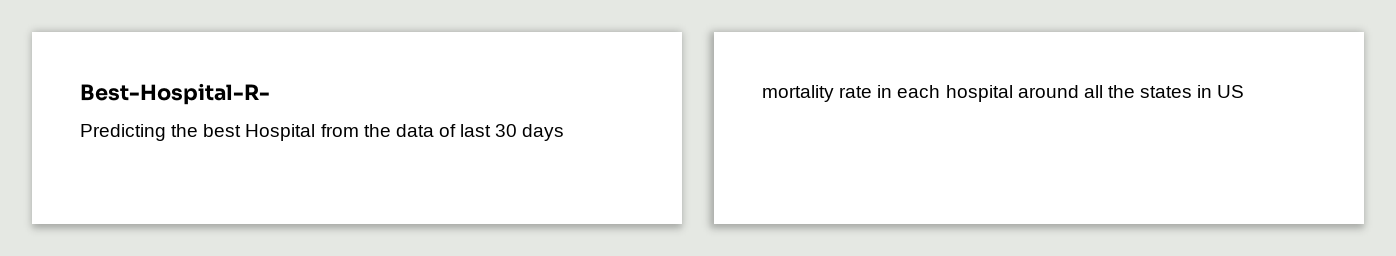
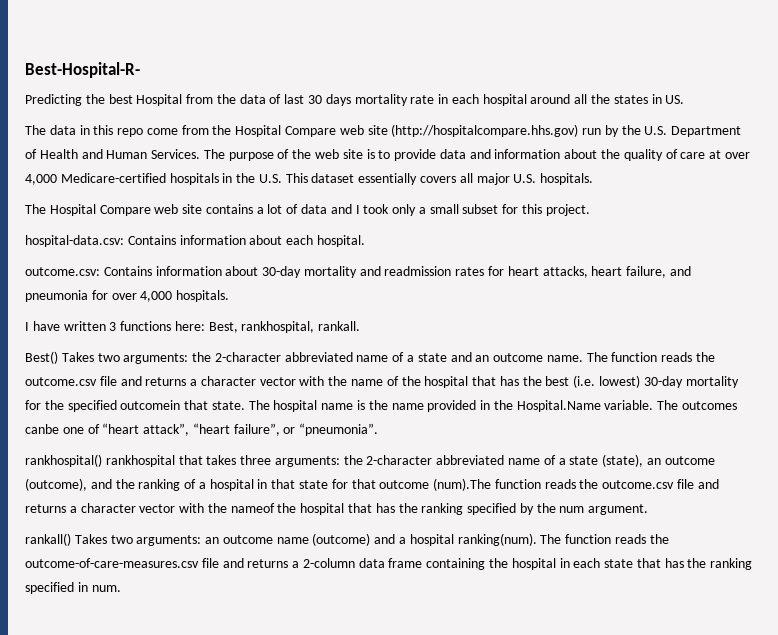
[1217,85,1245,98] US -> [665,95,685,104] [25,124,742,137] [25,149,750,161] [25,173,594,185] [25,204,590,216] [25,235,365,247] [25,266,691,278] [25,290,230,302] [25,321,361,333] [25,351,716,364] [25,375,739,388] [25,400,738,412] [25,423,379,436] [25,454,715,467] [25,478,719,491] [25,503,649,515] [25,533,669,546] [25,558,753,570] [25,582,121,594] US. // The data in this repo come from the Hospital Compare web site (http://hospitalcompare.hhs.gov) run by the U.S. Department of Health and Human Services. The purpose of the web site is to provide data and information about the quality of care at over 4,000 Medicare-certified hospitals in the U.S. This dataset essentially covers all major U.S. hospitals. // The Hospital Compare web site contains a lot of data and I took only a small subset for this project. // hospital-data.csv: Contains information about each hospital. // outcome.csv: Contains information about 30-day mortality and readmission rates for heart attacks, heart failure, and pneumonia for over 4,000 hospitals. // I have written 3 functions here: Best, rankhospital, rankall. // Best() Takes two arguments: the 2-character abbreviated name of a state and an outcome name. The function reads the outcome.csv file and returns a character vector with the name of the hospital that has the best (i.e. lowest) 30-day mortality for the specified outcomein that state. The hospital name is the name provided in the Hospital.Name variable. The outcomes canbe one of “heart attack”, “heart failure”, or “pneumonia”. // rankhospital() rankhospital that takes three arguments: the 2-character abbreviated name of a state (state), an outcome (outcome), and the ranking of a hospital in that state for that outcome (num).The function reads the outcome.csv file and returns a character vector with the nameof the hospital that has the ranking specified by the num argument. // rankall() Takes two arguments: an outcome name (outcome) and a hospital ranking(num). The function reads the outcome-of-care-measures.csv file and returns a 2-column data frame containing the hospital in each state that has the ranking specified in num.

